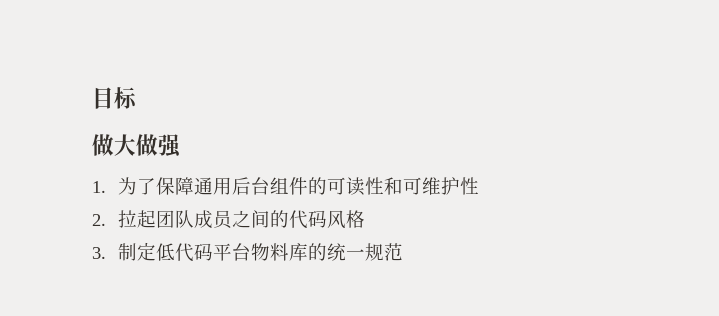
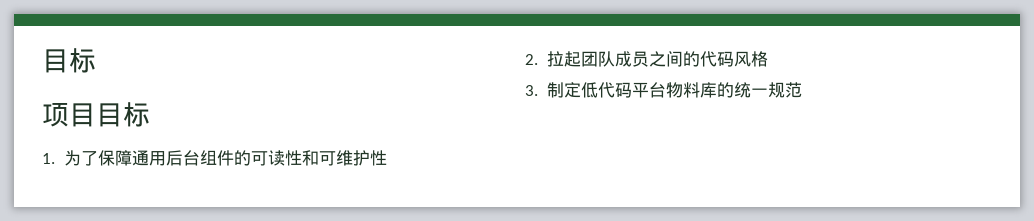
[92,87,137,109] [92,134,182,158] 目标 // 做大做强 -> [42,48,96,73] [42,102,150,127] 目标 // 项目目标

